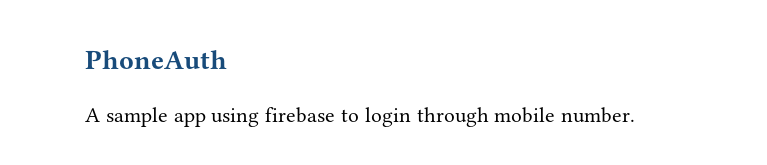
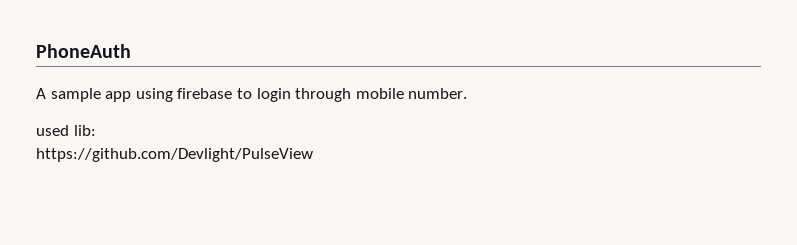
(636, 115) none -> [36,125,96,136] [36,148,313,162] // used lib: // https://github.com/Devlight/PulseView

